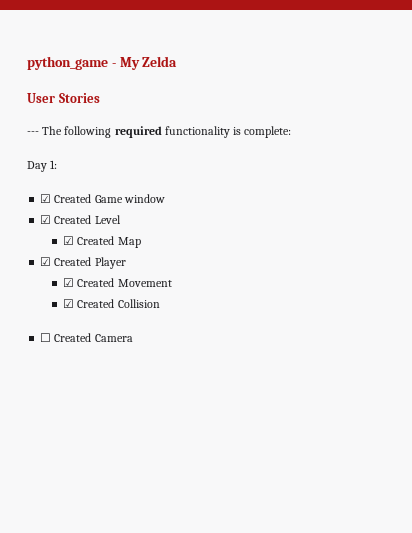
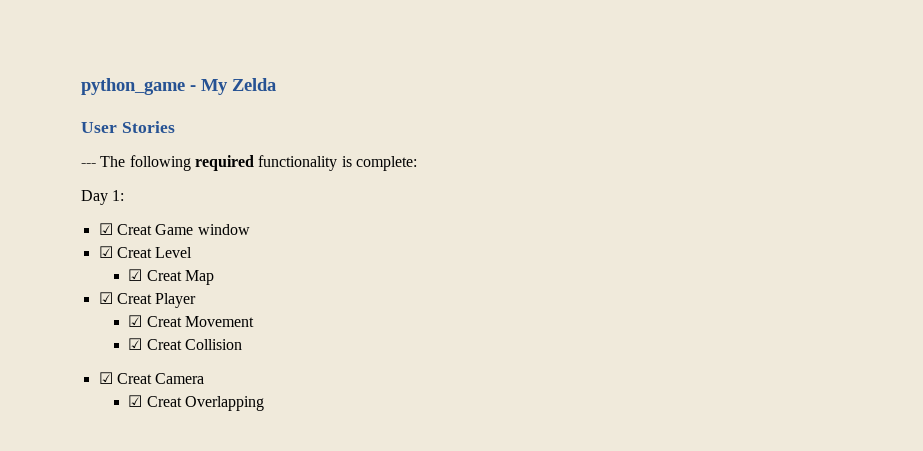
[54,194,92,203] Created -> [116,224,152,235] Creat
[54,215,92,224] Created -> [116,247,152,258] Creat
[77,236,115,245] Created -> [146,270,182,281] Creat
[54,257,92,266] Created -> [116,293,152,304] Creat
[77,278,115,287] Created -> [146,316,182,327] Creat
[77,299,115,308] Created -> [146,339,182,350] Creat
[40,333,92,342] ☐ Created -> [98,372,152,384] ☑ Creat
(133, 338) none -> [128,395,264,411] // ☑ Creat Overlapping

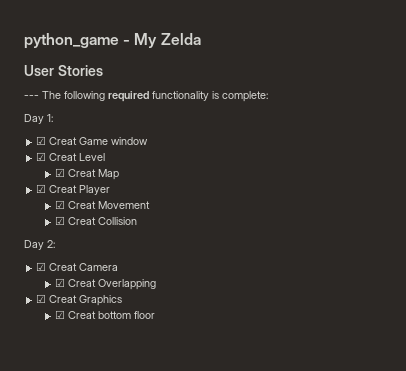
(242, 344) none -> [24,240,55,250] // Day 2:
(264, 403) none -> [36,294,123,306] [54,310,155,319] // ☑ Creat Graphics // ☑ Creat bottom floor

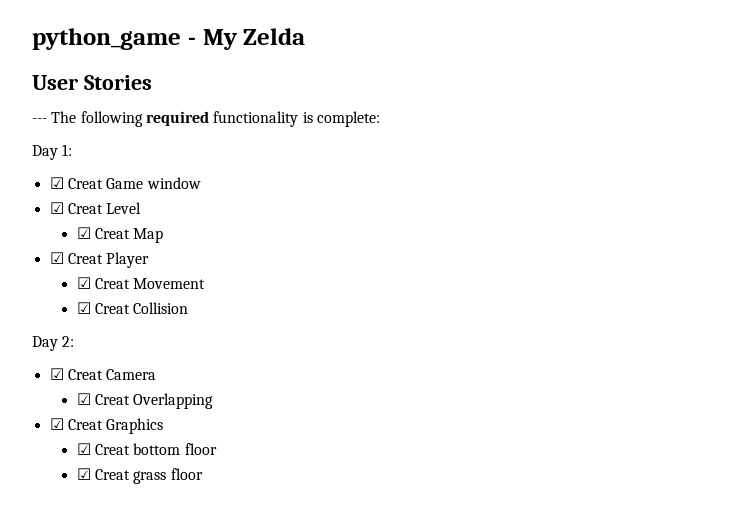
(155, 315) none -> [76,468,203,484] // ☑ Creat grass floor

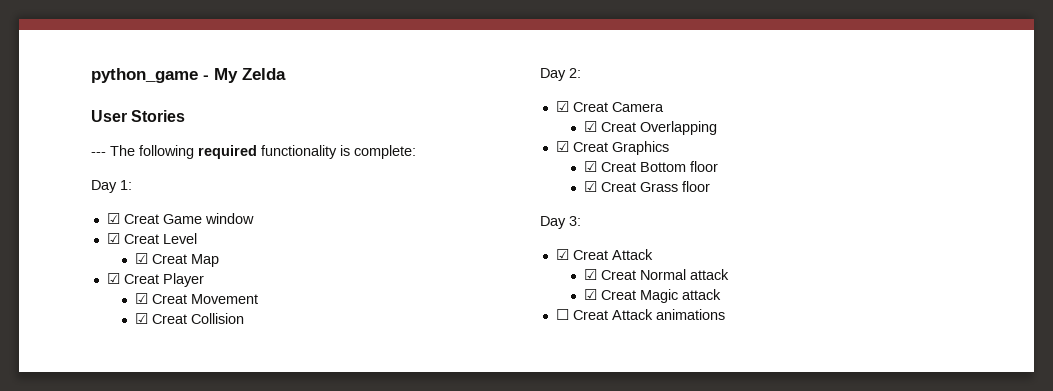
[133,443,181,455] bottom -> [639,162,686,172] Bottom
[133,468,203,484] grass floor -> [639,181,710,192] [540,216,581,229] [555,249,653,260] [583,269,729,280] [583,289,721,303] [555,309,725,320] Grass floor // Day 3: // ☑ Creat Attack // ☑ Creat Normal attack // ☑ Creat Magic attack // ☐ Creat Attack animations

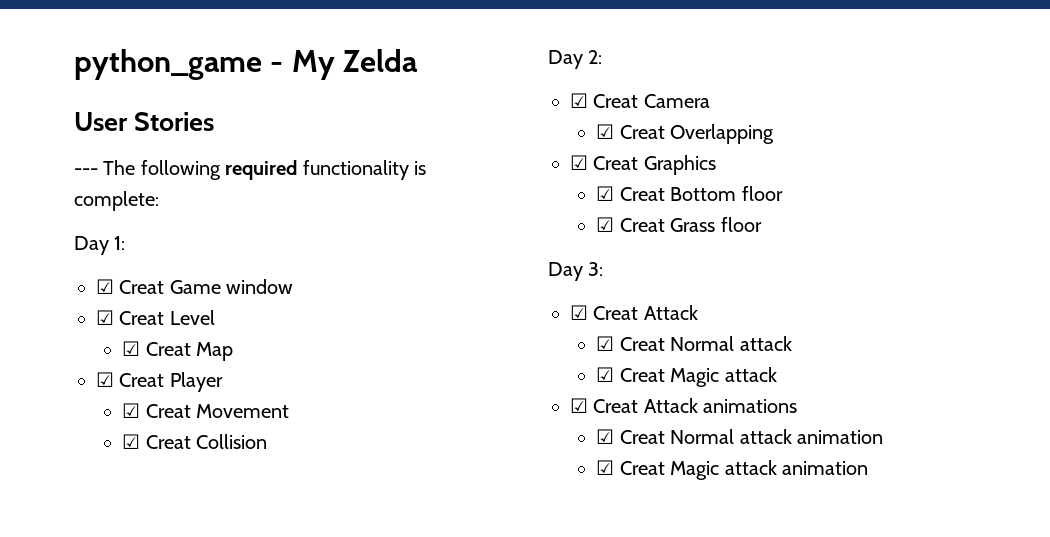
[555,309,569,320] ☐ -> [570,398,588,413] ☑
(725, 314) none -> [596,429,883,444] [596,460,868,480] // ☑ Creat Normal attack animation // ☑ Creat Magic attack animation

